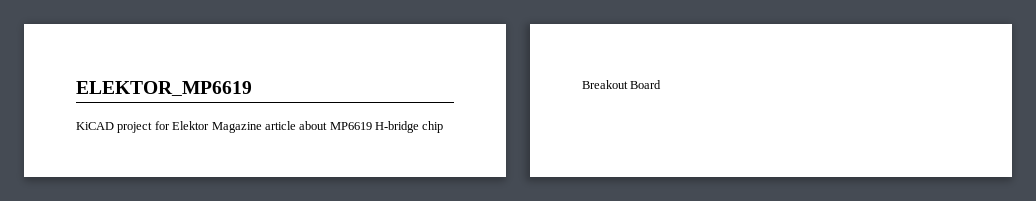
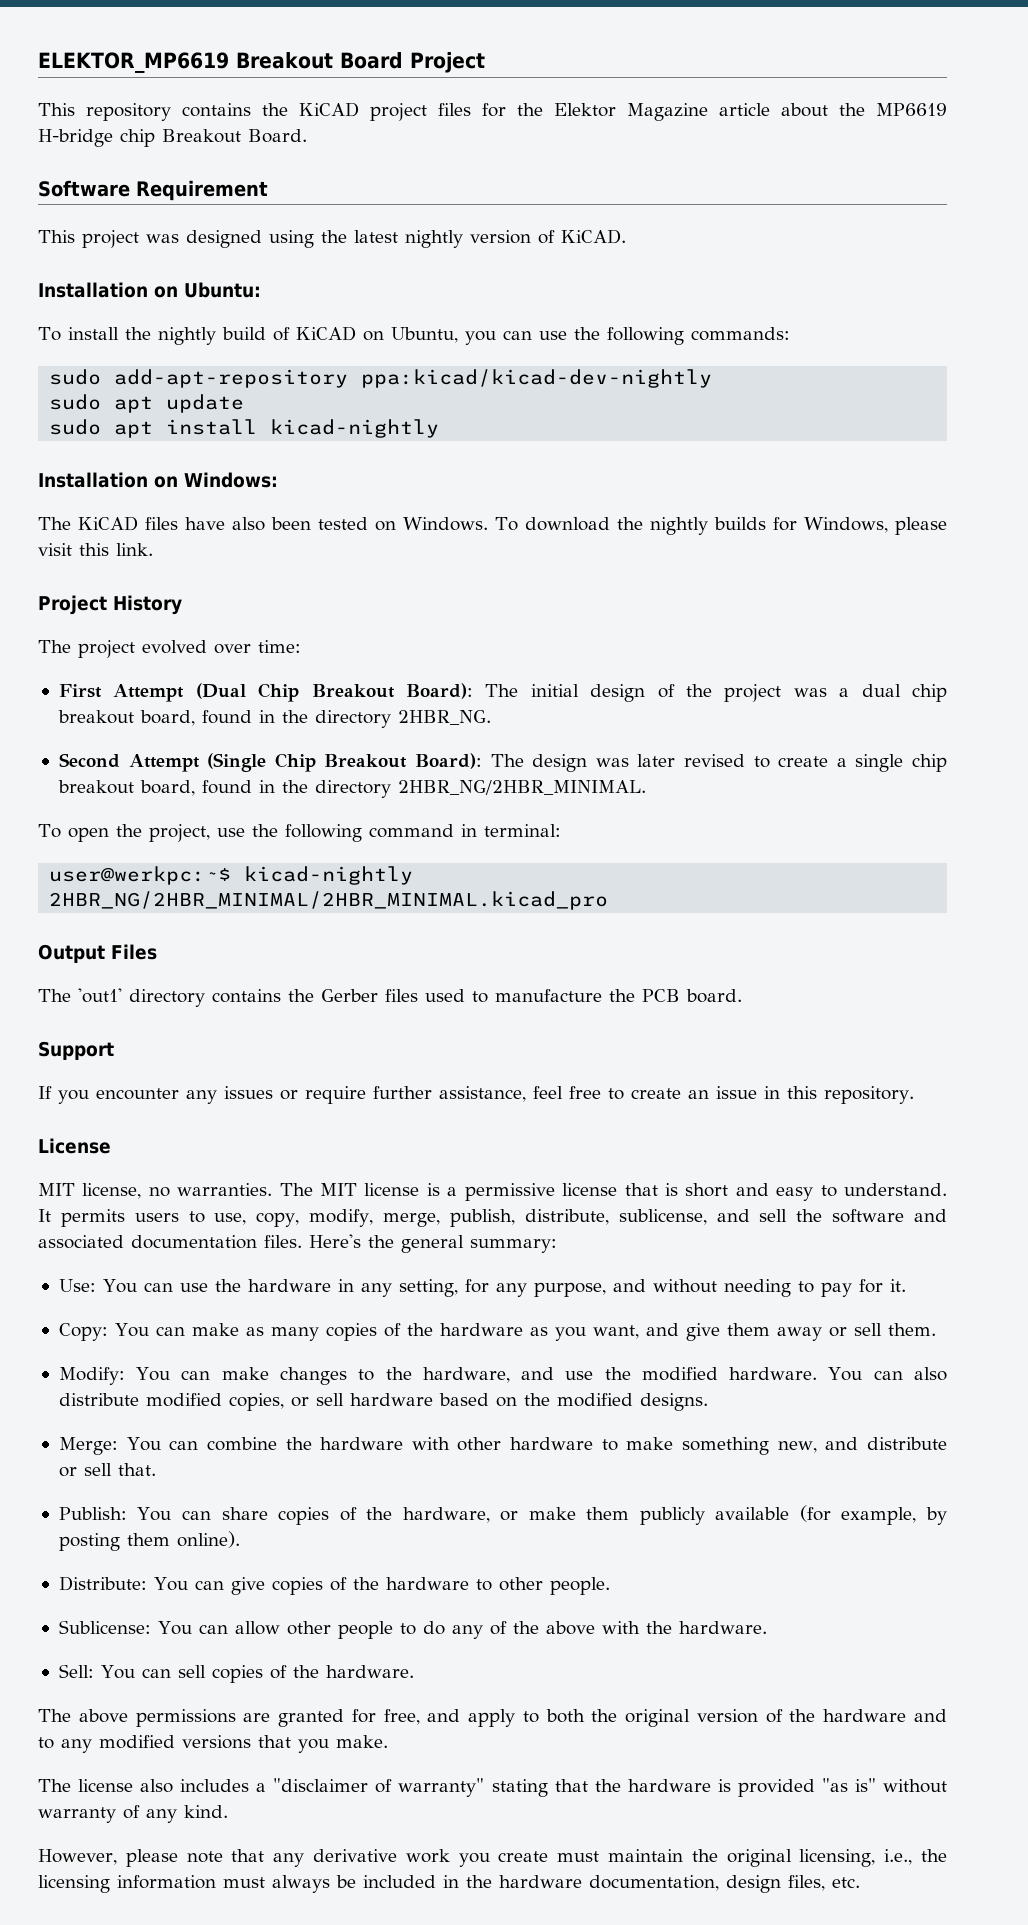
[76,121,170,133] // KiCAD project for -> [236,52,485,73] [38,102,543,121] Breakout Board Project // This repository contains the KiCAD project files for the
(328, 125) none -> [839,103,865,116] the
[630,80,662,89] Board -> [248,129,307,143] [38,180,268,201] [38,229,626,248] [38,282,261,298] [38,326,790,345] [49,369,713,388] [49,394,245,413] [49,419,440,438] [38,472,278,488] [38,516,947,535] [38,543,153,556] [38,595,182,615] [38,640,301,658] [58,683,947,702] [57,710,491,728] [58,753,948,772] [57,780,646,798] [38,824,561,842] [49,866,414,885] [49,891,609,910] [38,944,157,963] [38,988,742,1007] [38,1041,114,1060] [38,1086,914,1104] [38,1138,111,1154] [38,1183,947,1201] [38,1209,947,1227] [38,1234,557,1253] [58,1279,906,1297] [58,1323,936,1341] [58,1367,947,1385] [58,1393,708,1411] [58,1437,948,1455] [58,1463,156,1477] [58,1505,947,1525] [58,1531,240,1551] [58,1576,610,1595] [58,1620,767,1639] [58,1664,414,1683] [38,1709,947,1727] [38,1735,388,1753] [38,1778,947,1797] [38,1805,228,1823] [38,1849,948,1867] [38,1875,860,1893] Board. // Software Requirement // This project was designed using the latest nightly version of KiCAD. // Installation on Ubuntu: // To install the nightly build of KiCAD on Ubuntu, you can use the following commands: // sudo add-apt-repository ppa:kicad/kicad-dev-nightly // sudo apt update // sudo apt install kicad-nightly // Installation on Windows: // The KiCAD files have also been tested on Windows. To download the nightly builds for Windows, please visit this link. // Project History // The project evolved over time: // First Attempt (Dual Chip Breakout Board): The initial design of the project was a dual chip breakout board, found in the directory 2HBR_NG. // Second Attempt (Single Chip Breakout Board): The design was later revised to create a single chip breakout board, found in the directory 2HBR_NG/2HBR_MINIMAL. // To open the project, use the following command in terminal: // user@werkpc:~$ kicad-nightly 2HBR_NG/2HBR_MINIMAL/2HBR_MINIMAL.kicad_pro // Output Files // The 'out1' directory contains the Gerber files used to manufacture the PCB board. // Support // If you encounter any issues or require further assistance, feel free to create an issue in this repository. // License // MIT license, no warranties. The MIT license is a permissive license that is short and easy to understand. It permits users to use, copy, modify, merge, publish, distribute, sublicense, and sell the software and associated documentation files. Here's the general summary: // Use: You can use the hardware in any setting, for any purpose, and without needing to pay for it. // Copy: You can make as many copies of the hardware as you want, and give them away or sell them. // Modify: You can make changes to the hardware, and use the modified hardware. You can also distribute modified copies, or sell hardware based on the modified designs. // Merge: You can combine the hardware with other hardware to make something new, and distribute or sell that. // Publish: You can share copies of the hardware, or make them publicly available (for example, by posting them online). // Distribute: You can give copies of the hardware to other people. // Sublicense: You can allow other people to do any of the above with the hardware. // Sell: You can sell copies of the hardware. // The above permissions are granted for free, and apply to both the original version of the hardware and to any modified versions that you make. // The license also includes a "disclaimer of warranty" stating that the hardware is provided "as is" without warranty of any kind. // However, please note that any derivative work you create must maintain the original licensing, i.e., the licensing information must always be included in the hardware documentation, design files, etc.

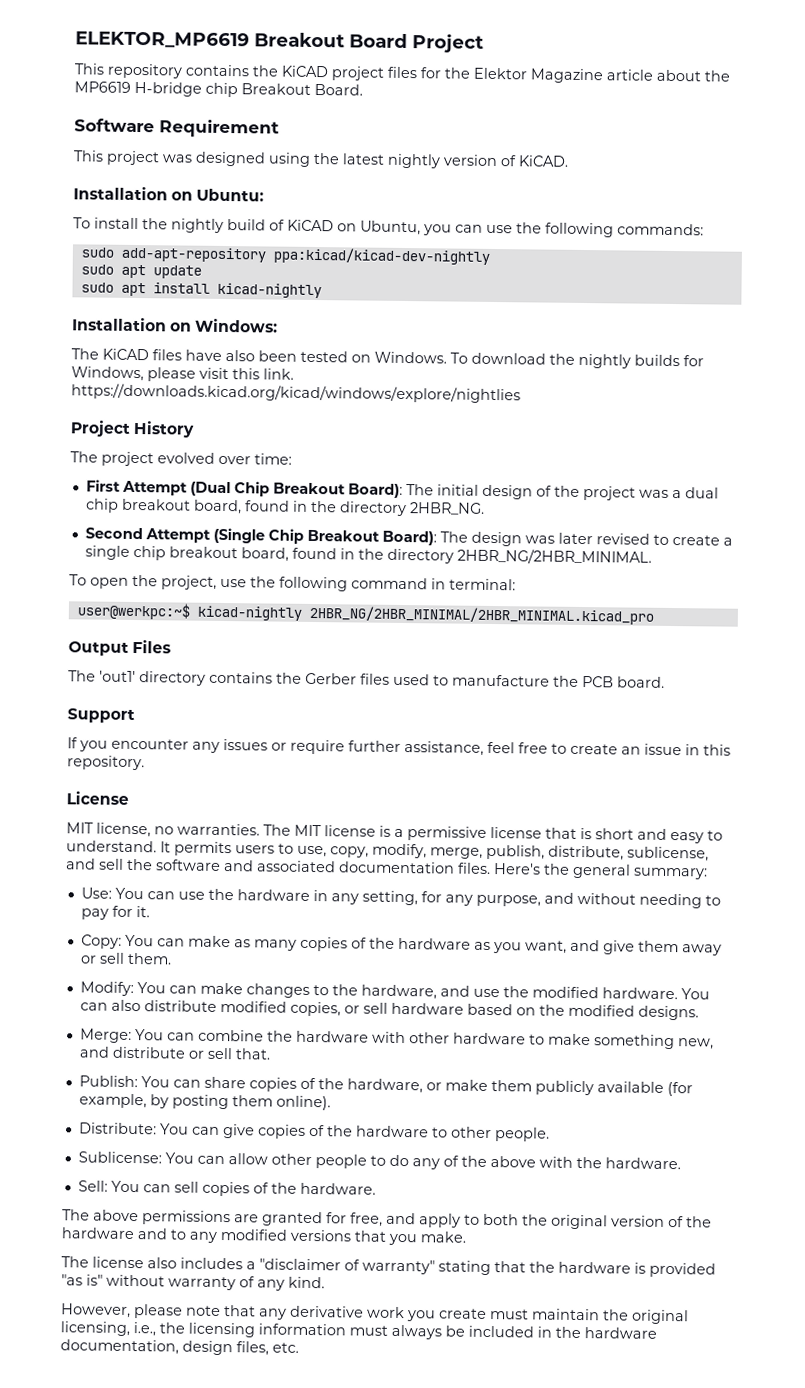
(153, 549) none -> [71,383,521,404] https://downloads.kicad.org/kicad/windows/explore/nightlies

